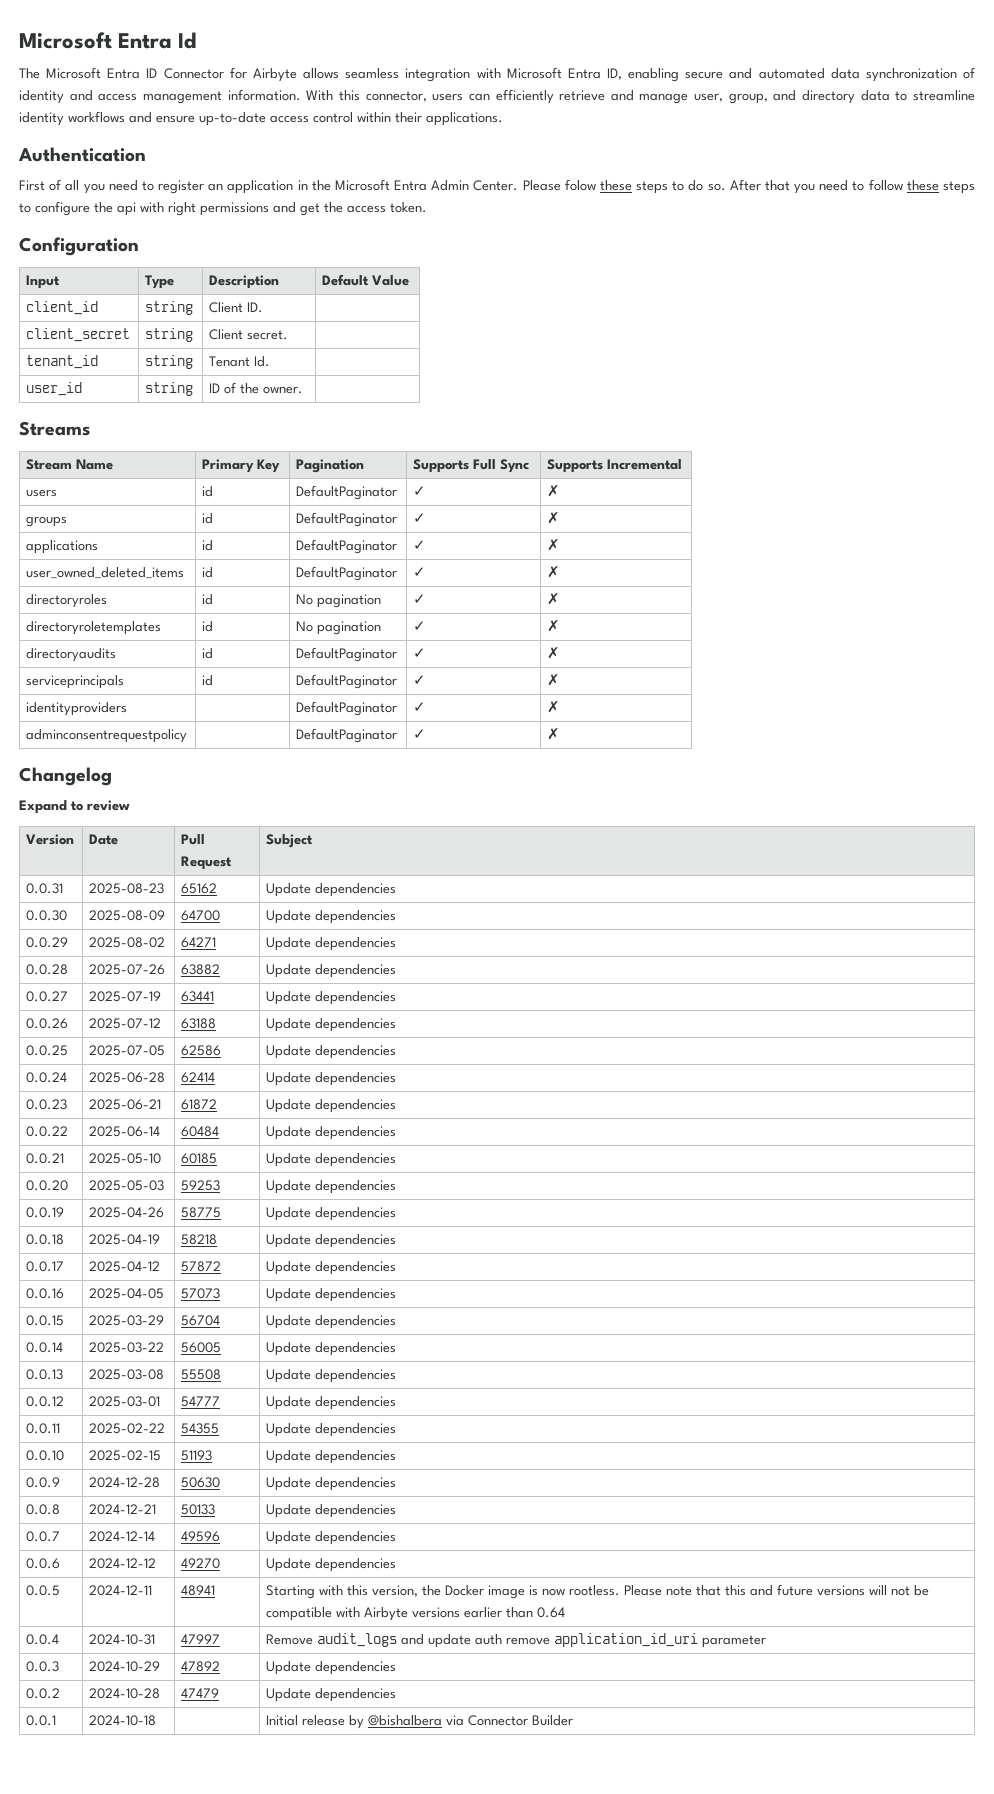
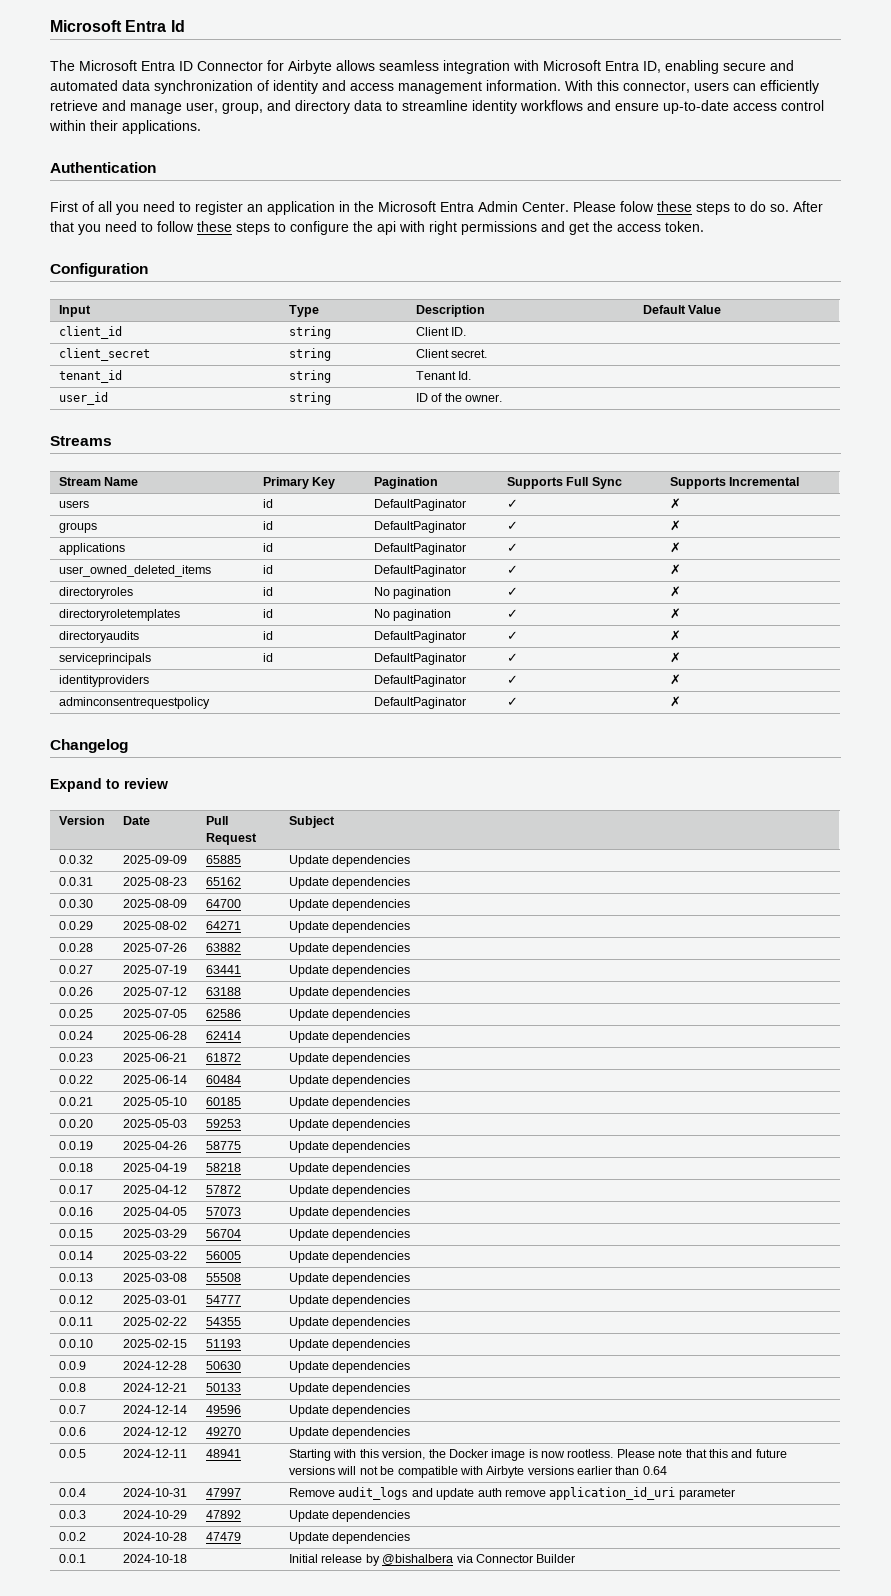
(314, 841) none -> [58,855,93,864] [122,855,187,864] [205,855,241,864] [288,855,411,867] // 0.0.32 | 2025-09-09 | 65885 | Update dependencies

